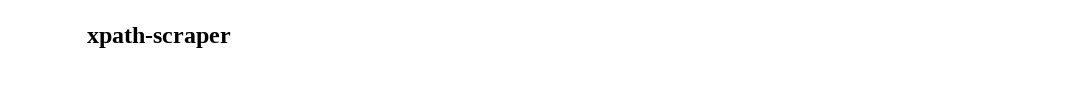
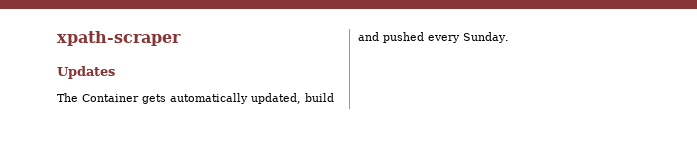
(231, 37) none -> [57,66,115,79] [57,93,334,104] [358,32,509,43] // Updates // The Container gets automatically updated, build and pushed every Sunday.

